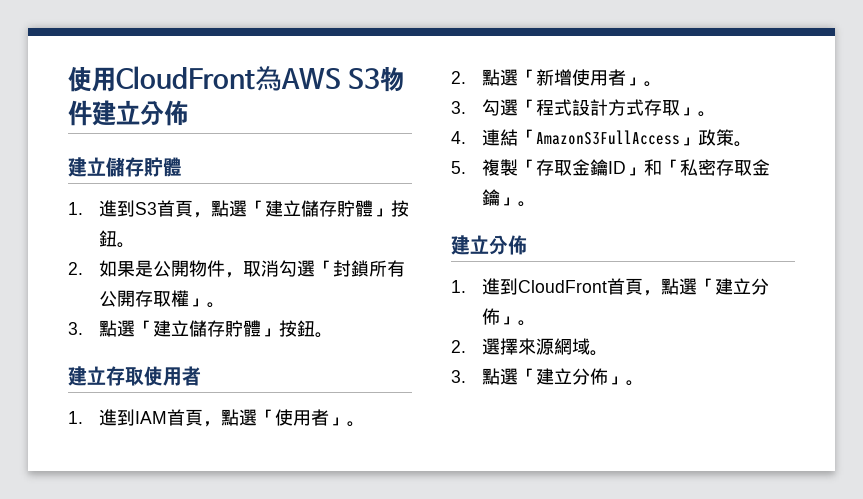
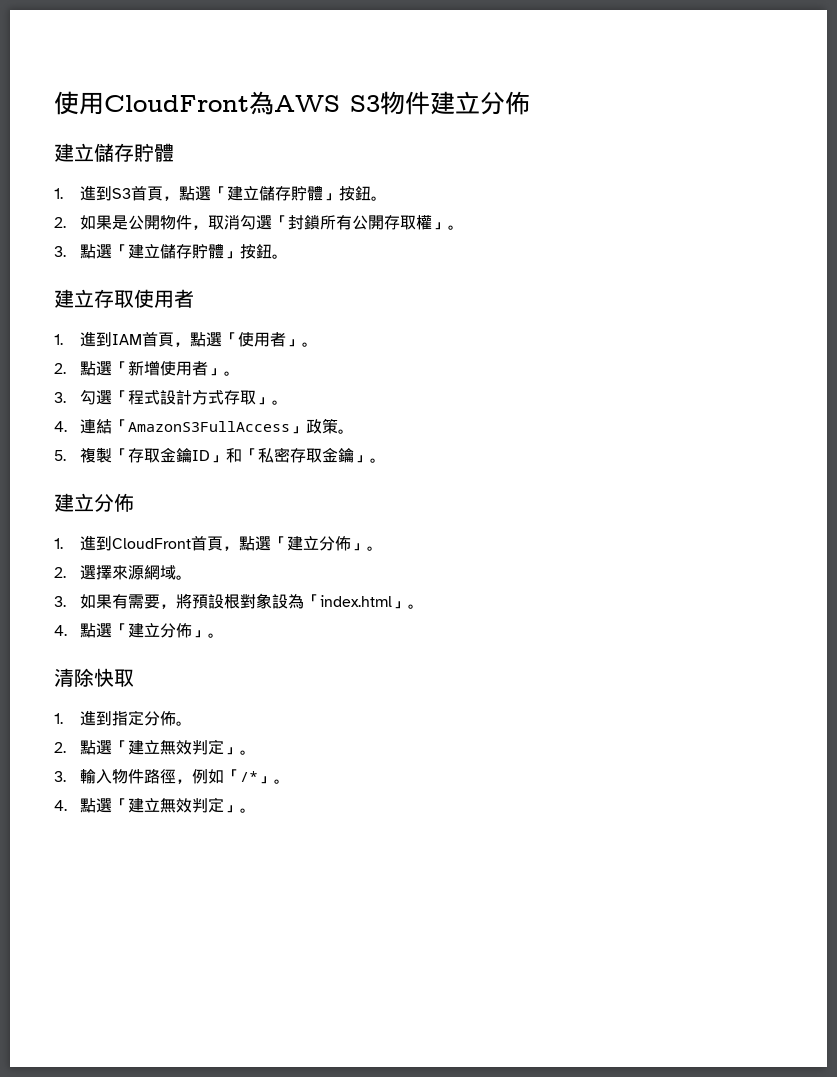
[482,368,645,386] 點選「建立分佈」。 -> [79,593,424,609] [54,623,224,638] [54,668,134,687] [54,710,192,726] [54,739,256,755] [54,769,290,784] [54,797,256,813] 如果有需要，將預設根對象設為「index.html」。 // 4.點選「建立分佈」。 // 清除快取 // 1.進到指定分佈。 // 2.點選「建立無效判定」。 // 3.輸入物件路徑，例如「/*」。 // 4.點選「建立無效判定」。

